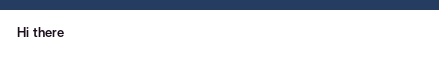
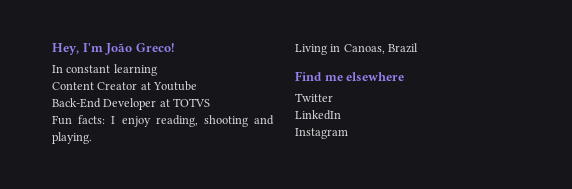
[17,27,64,37] Hi there -> [52,43,174,55] [52,64,157,76] [52,81,198,91] [52,98,211,110] [52,115,274,127] [52,132,92,144] [295,43,419,55] [295,71,405,81] [295,93,333,102] [295,110,341,120] [295,128,348,139] Hey, I'm João Greco! // In constant learning // Content Creator at Youtube // Back-End Developer at TOTVS // Fun facts: I enjoy reading, shooting and playing. // Living in Canoas, Brazil // Find me elsewhere // Twitter // LinkedIn // Instagram

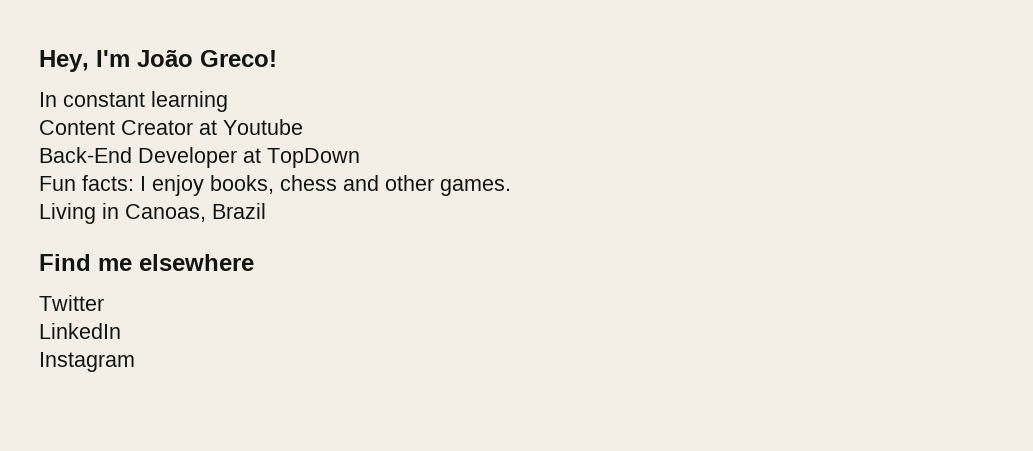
[173,98,211,107] TOTVS -> [267,148,360,168] TopDown
[155,115,274,127] [52,132,92,144] reading, shooting and playing. -> [210,175,511,196] books, chess and other games.

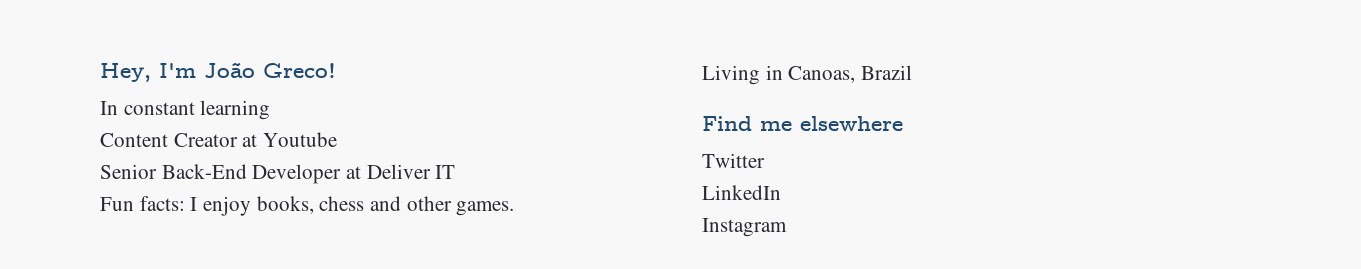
(303, 127) none -> [100,164,157,179] Senior
[267,148,360,168] TopDown -> [366,164,456,179] Deliver IT

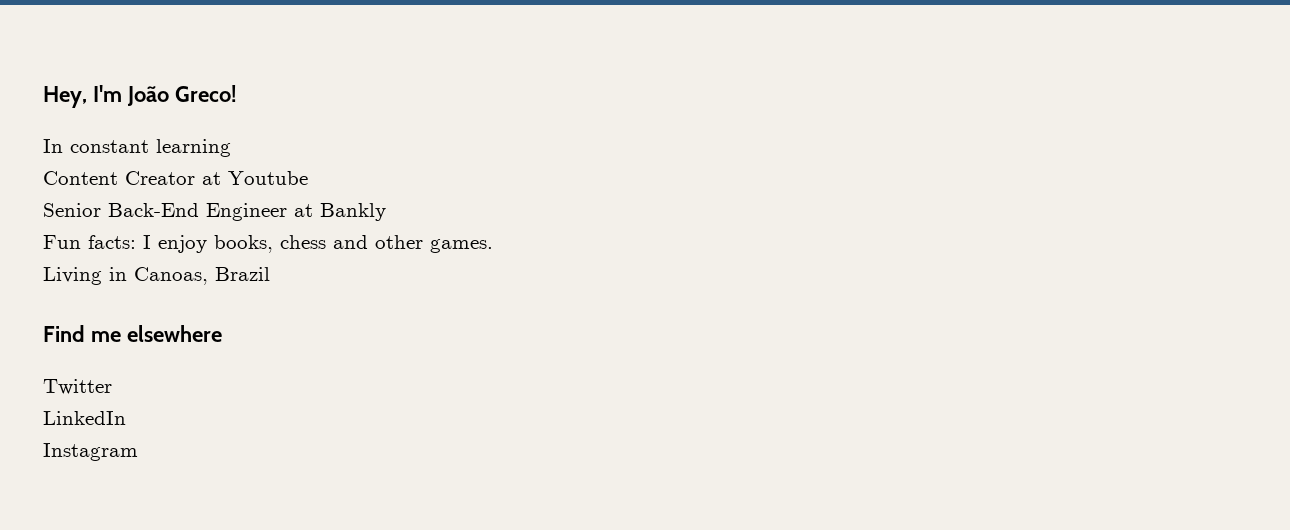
[252,164,456,184] Developer at Deliver IT -> [206,203,386,221] Engineer at Bankly

